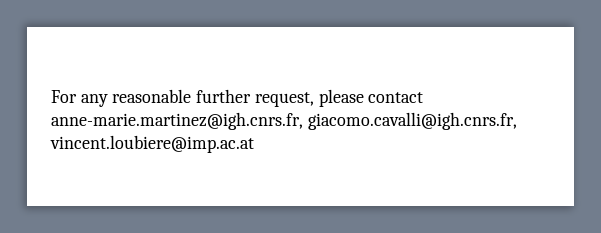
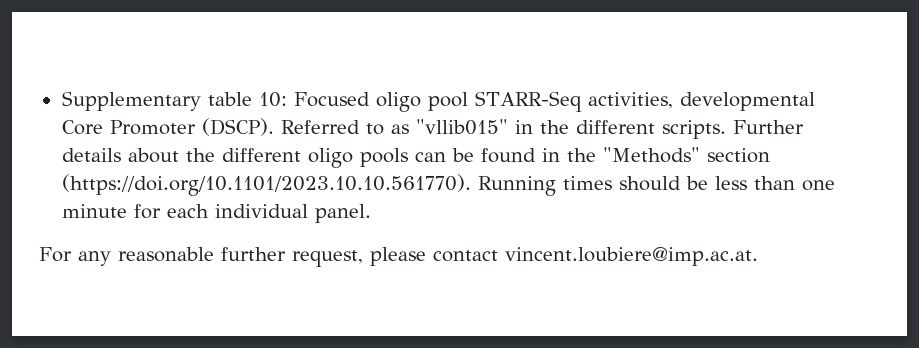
(51, 96) none -> [61,91,815,112] [61,118,804,139] [61,147,770,168] [61,174,835,196] [61,204,371,223] Supplementary table 10: Focused oligo pool STARR-Seq activities, developmental Core Promoter (DSCP). Referred to as "vllib015" in the different scripts. Further details about the different oligo pools can be found in the "Methods" section (https://doi.org/10.1101/2023.10.10.561770). Running times should be less than one minute for each individual panel. //
[51,112,517,130] [50,135,254,153] anne-marie.martinez@igh.cnrs.fr, giacomo.cavalli@igh.cnrs.fr, vincent.loubiere@imp.ac.at -> [505,247,758,266] vincent.loubiere@imp.ac.at.

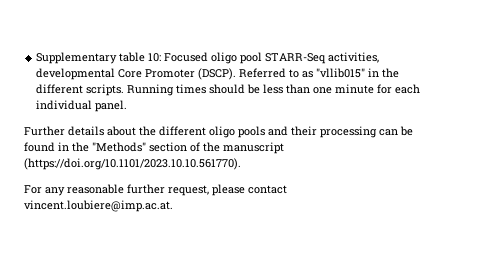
[732,120,804,134] [61,147,770,168] [61,174,471,196] Further details about the different oligo pools can be found in the "Methods" section (https://doi.org/10.1101/2023.10.10.561770). -> (125, 90) none
(371, 213) none -> [24,126,413,138] [24,142,284,154] [24,158,241,170] // Further details about the different oligo pools and their processing can be found in the "Methods" section of the manuscript (https://doi.org/10.1101/2023.10.10.561770).

